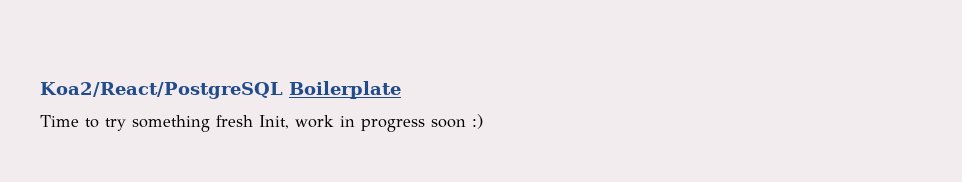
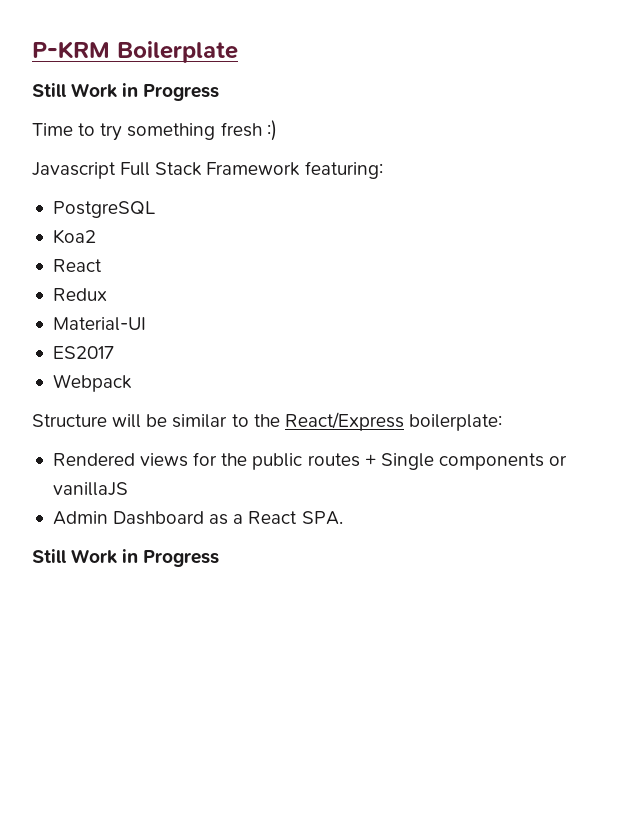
[40,82,283,99] Koa2/React/PostgreSQL -> [32,41,110,59] P-KRM
(401, 90) none -> [32,83,220,101] // Still Work in Progress
[259,114,483,132] Init, work in progress soon :) -> [266,120,277,141] [32,161,383,179] [52,201,155,218] [52,229,96,244] [52,259,102,272] [52,288,107,301] [52,317,146,331] [52,346,114,359] [52,374,132,392] [32,412,502,431] [52,452,568,470] [52,482,128,496] [52,511,343,525] [32,549,220,567] :) // Javascript Full Stack Framework featuring: // PostgreSQL // Koa2 // React // Redux // Material-UI // ES2017 // Webpack // Structure will be similar to the React/Express boilerplate: // Rendered views for the public routes + Single components or vanillaJS // Admin Dashboard as a React SPA. // Still Work in Progress

